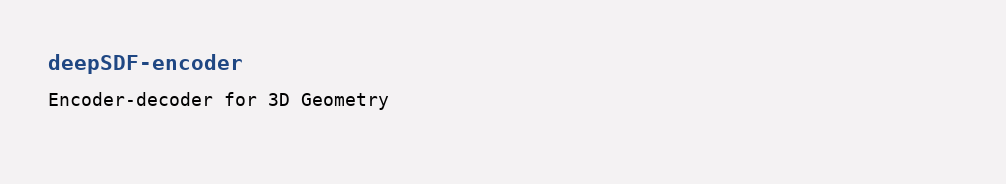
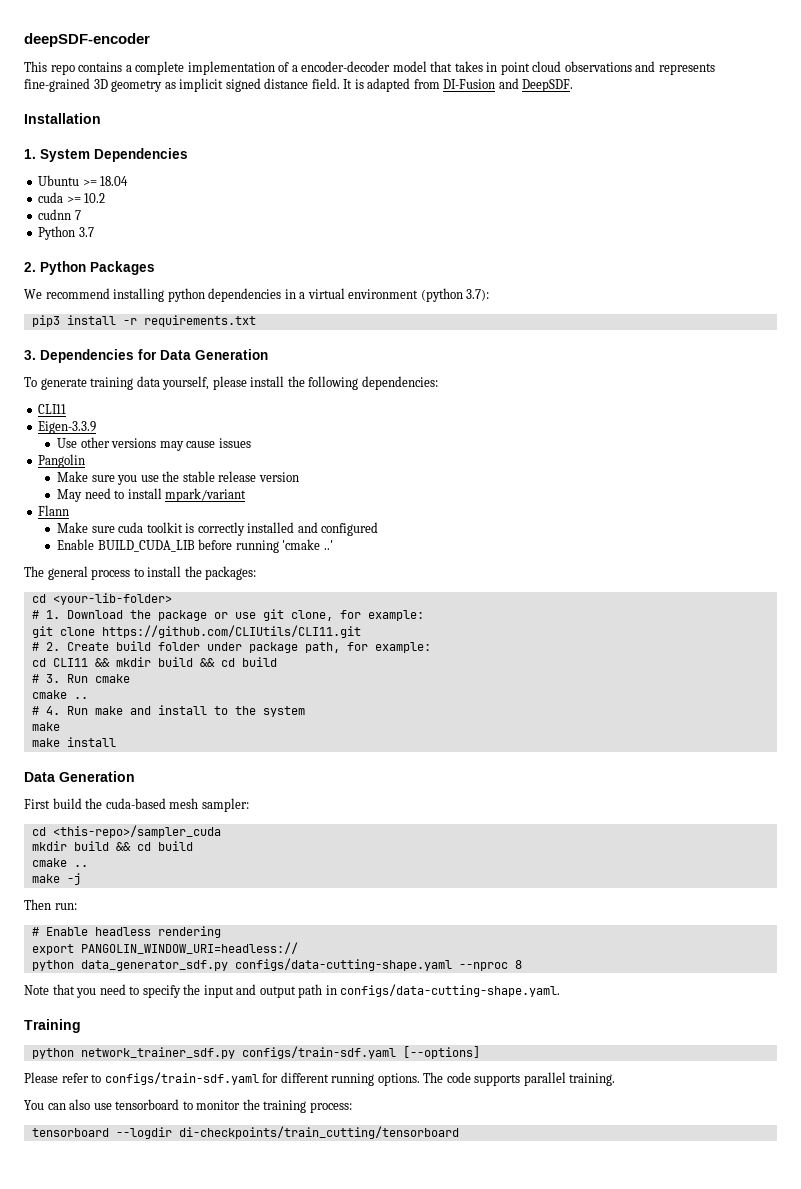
[48,92,389,110] Encoder-decoder for 3D Geometry -> [24,61,715,75] [24,78,574,92] [24,113,101,124] [24,148,188,162] [38,175,129,186] [38,192,106,203] [38,209,81,220] [38,226,94,240] [24,261,155,275] [24,288,490,302] [31,315,256,327] [24,349,268,363] [24,376,438,390] [38,404,67,414] [38,421,97,434] [57,437,251,451] [38,454,86,468] [57,471,299,485] [57,488,247,502] [38,505,70,516] [57,522,379,536] [57,539,333,553] [24,566,257,580] [31,593,172,605] [31,609,424,621] [31,625,361,638] [31,641,431,653] [31,657,277,667] [31,674,130,683] [31,690,88,699] [31,705,305,717] [31,722,60,731] [31,737,116,747] [24,771,135,782] [24,798,249,812] [31,825,221,838] [31,841,193,851] [31,858,88,867] [31,873,81,885] [24,899,77,910] [31,926,221,938] [31,942,298,955] [31,958,522,971] [24,984,561,998] [24,1019,81,1033] [31,1046,480,1059] [24,1072,616,1086] [24,1099,352,1113] [31,1126,459,1139] This repo contains a complete implementation of a encoder-decoder model that takes in point cloud observations and represents fine-grained 3D geometry as implicit signed distance field. It is adapted from DI-Fusion and DeepSDF. // Installation // 1. System Dependencies // Ubuntu >= 18.04 // cuda >= 10.2 // cudnn 7 // Python 3.7 // 2. Python Packages // We recommend installing python dependencies in a virtual environment (python 3.7): // pip3 install -r requirements.txt // 3. Dependencies for Data Generation // To generate training data yourself, please install the following dependencies: // CLI11 // Eigen-3.3.9 // Use other versions may cause issues // Pangolin // Make sure you use the stable release version // May need to install mpark/variant // Flann // Make sure cuda toolkit is correctly installed and configured // Enable BUILD_CUDA_LIB before running 'cmake ..' // The general process to install the packages: // cd <your-lib-folder> // # 1. Download the package or use git clone, for example: // git clone https://github.com/CLIUtils/CLI11.git // # 2. Create build folder under package path, for example: // cd CLI11 && mkdir build && cd build // # 3. Run cmake // cmake .. // # 4. Run make and install to the system // make // make install // Data Generation // First build the cuda-based mesh sampler: // cd <this-repo>/sampler_cuda // mkdir build && cd build // cmake .. // make -j // Then run: // # Enable headless rendering // export PANGOLIN_WINDOW_URI=headless:// // python data_generator_sdf.py configs/data-cutting-shape.yaml --nproc 8 // Note that you need to specify the input and output path in configs/data-cutting-shape.yaml. // Training // python network_trainer_sdf.py configs/train-sdf.yaml [--options] // Please refer to configs/train-sdf.yaml for different running options. The code supports parallel training. // You can also use tensorboard to monitor the training process: // tensorboard --logdir di-checkpoints/train_cutting/tensorboard

